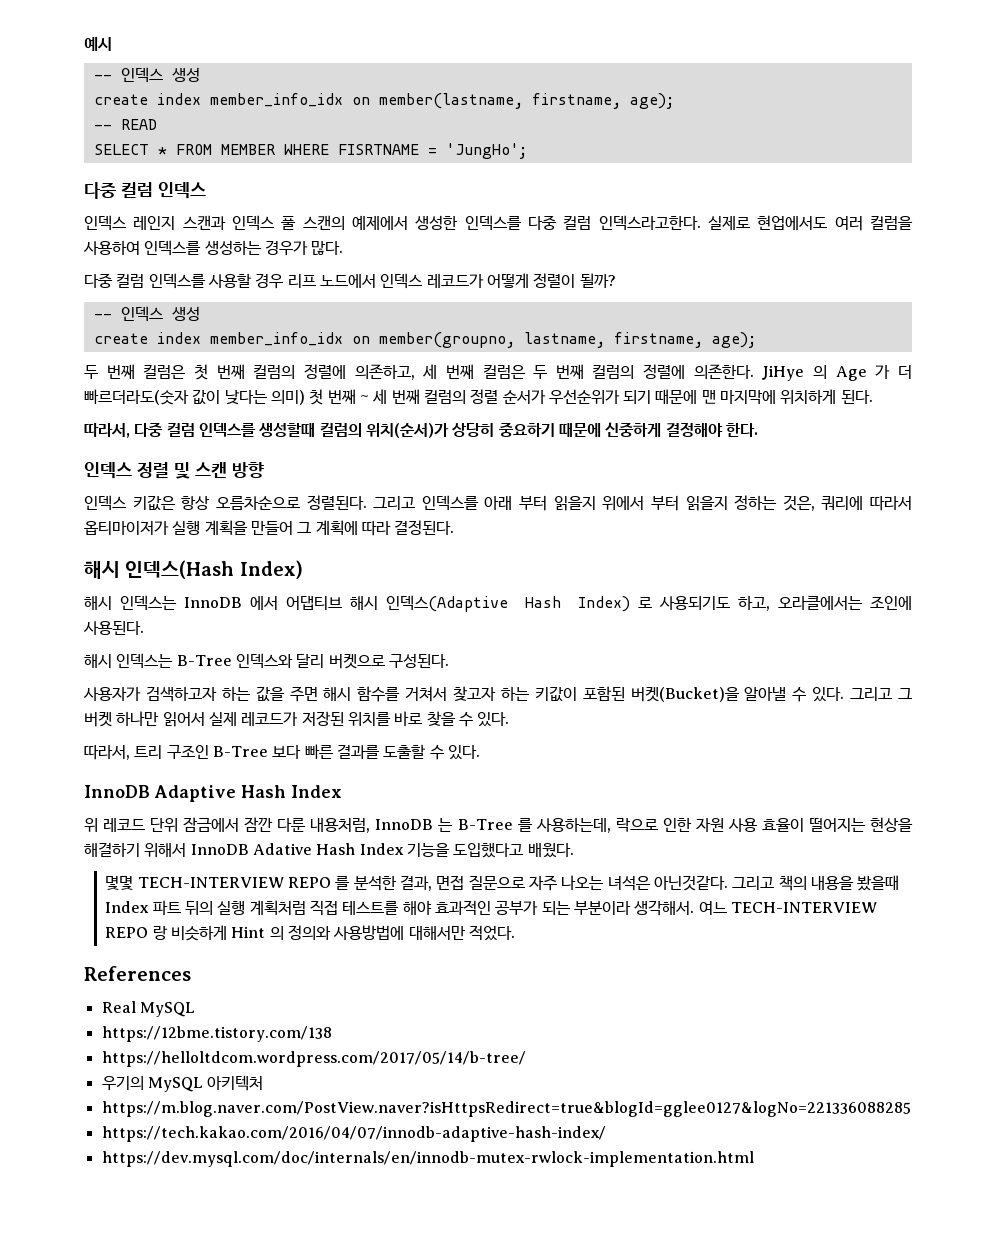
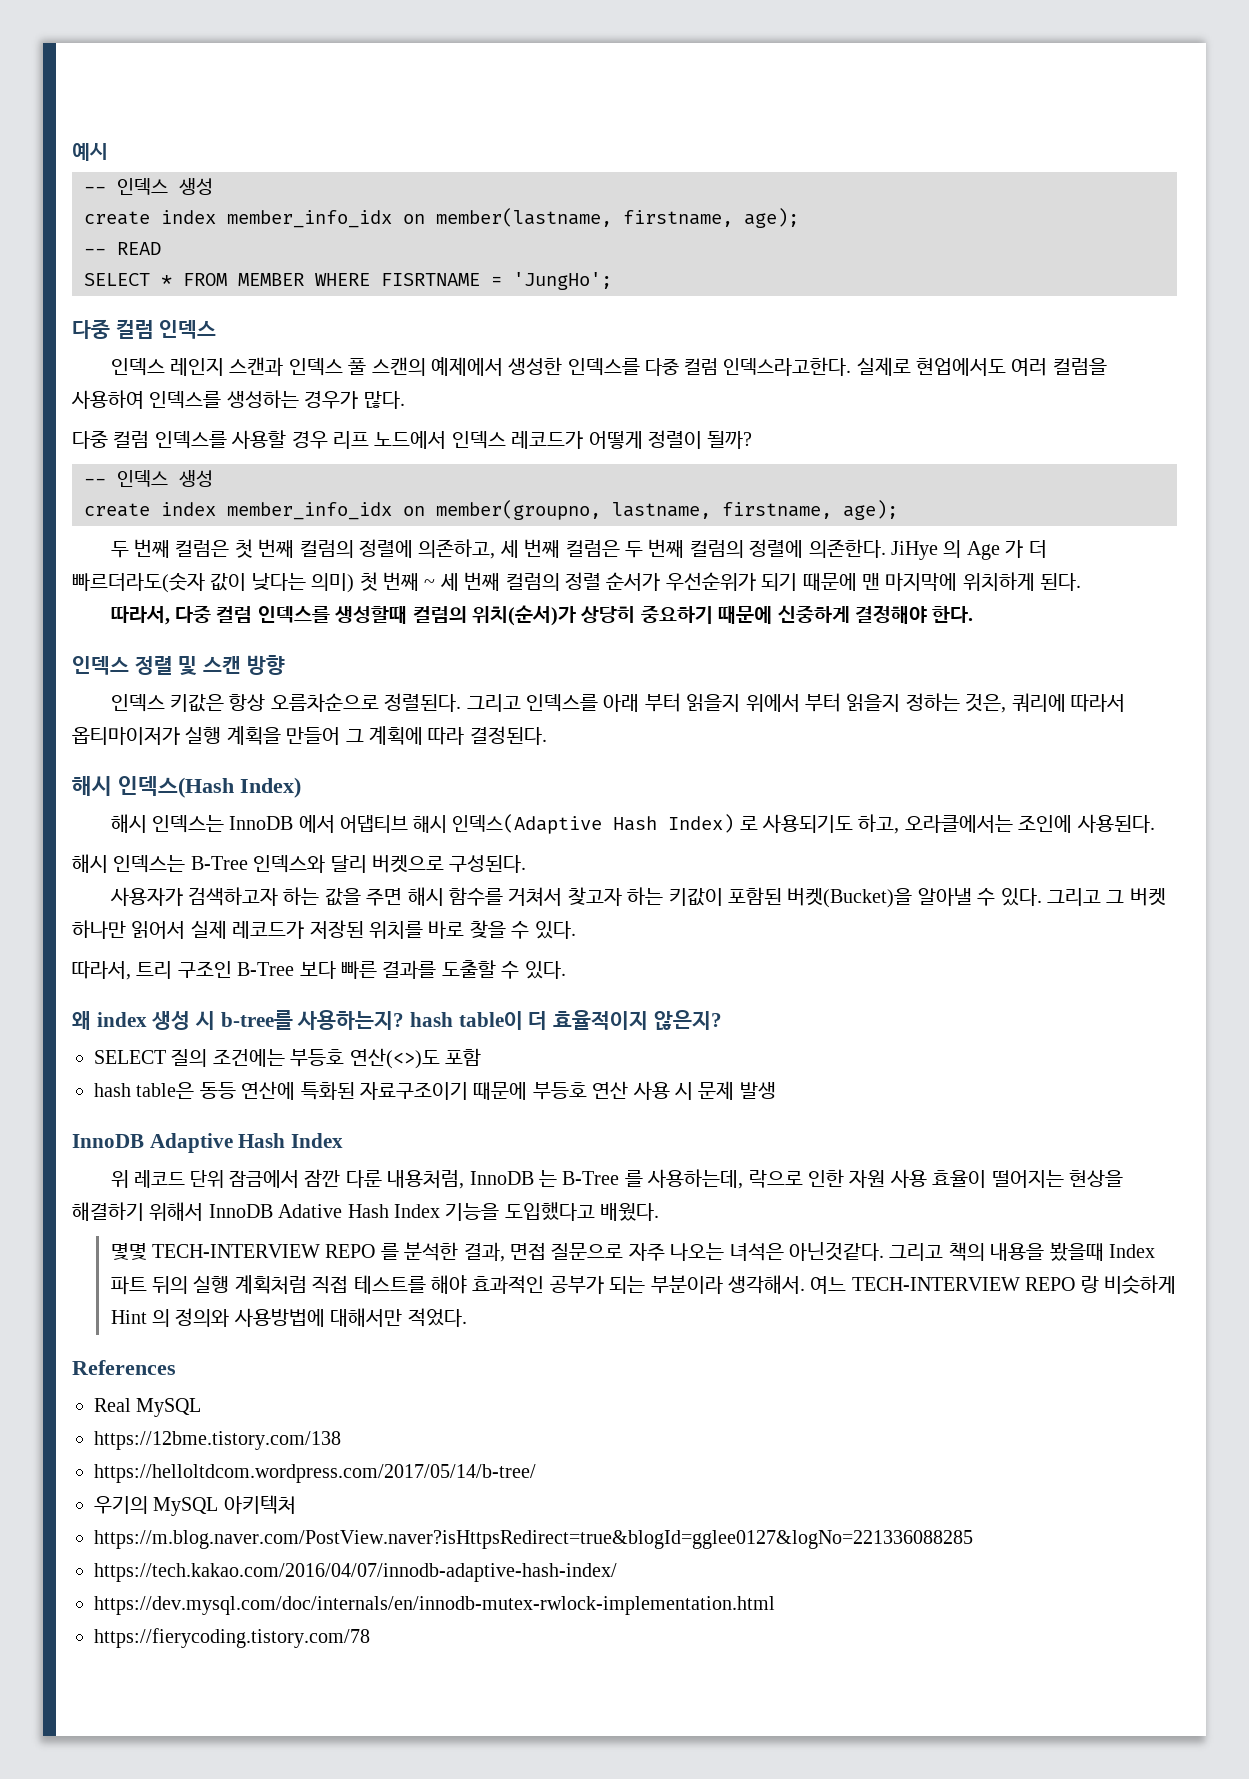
(480, 752) none -> [72,1010,722,1030] [94,1048,481,1069] [94,1081,776,1100] // 왜 index 생성 시 b-tree를 사용하는지? hash table이 더 효율적이지 않은지? // SELECT 질의 조건에는 부등호 연산(<>)도 포함 // hash table은 동등 연산에 특화된 자료구조이기 때문에 부등호 연산 사용 시 문제 발생
(754, 1159) none -> [94,1628,370,1648] // https://fierycoding.tistory.com/78

